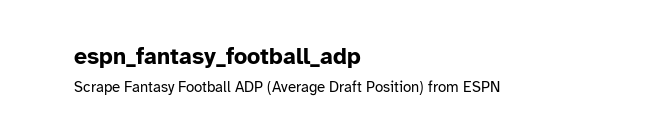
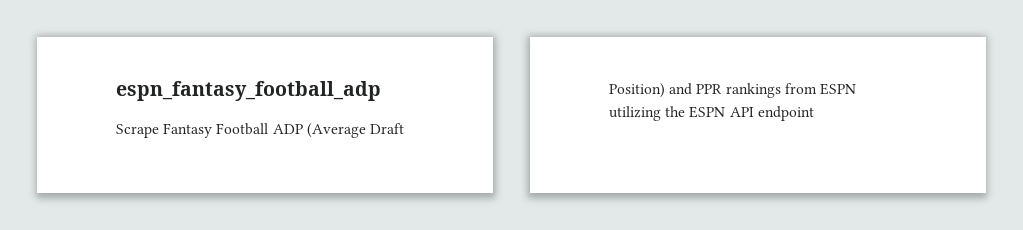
[428,80,500,92] from ESPN -> [669,83,856,98] [609,106,814,121] and PPR rankings from ESPN utilizing the ESPN API endpoint

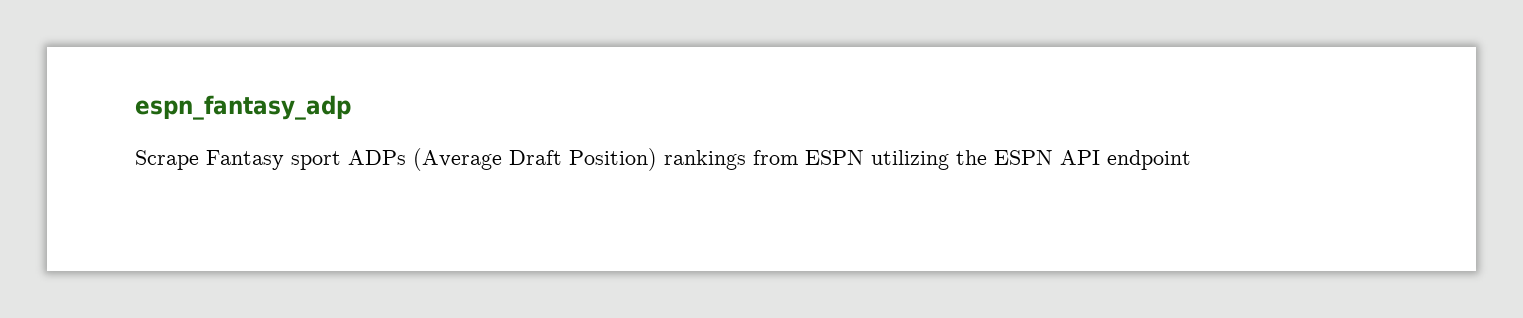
[116,81,381,101] espn_fantasy_football_adp -> [135,95,351,120] espn_fantasy_adp
[216,123,303,135] Football ADP -> [291,150,406,170] sport ADPs
[669,83,723,95] and PPR -> (657, 159) none

